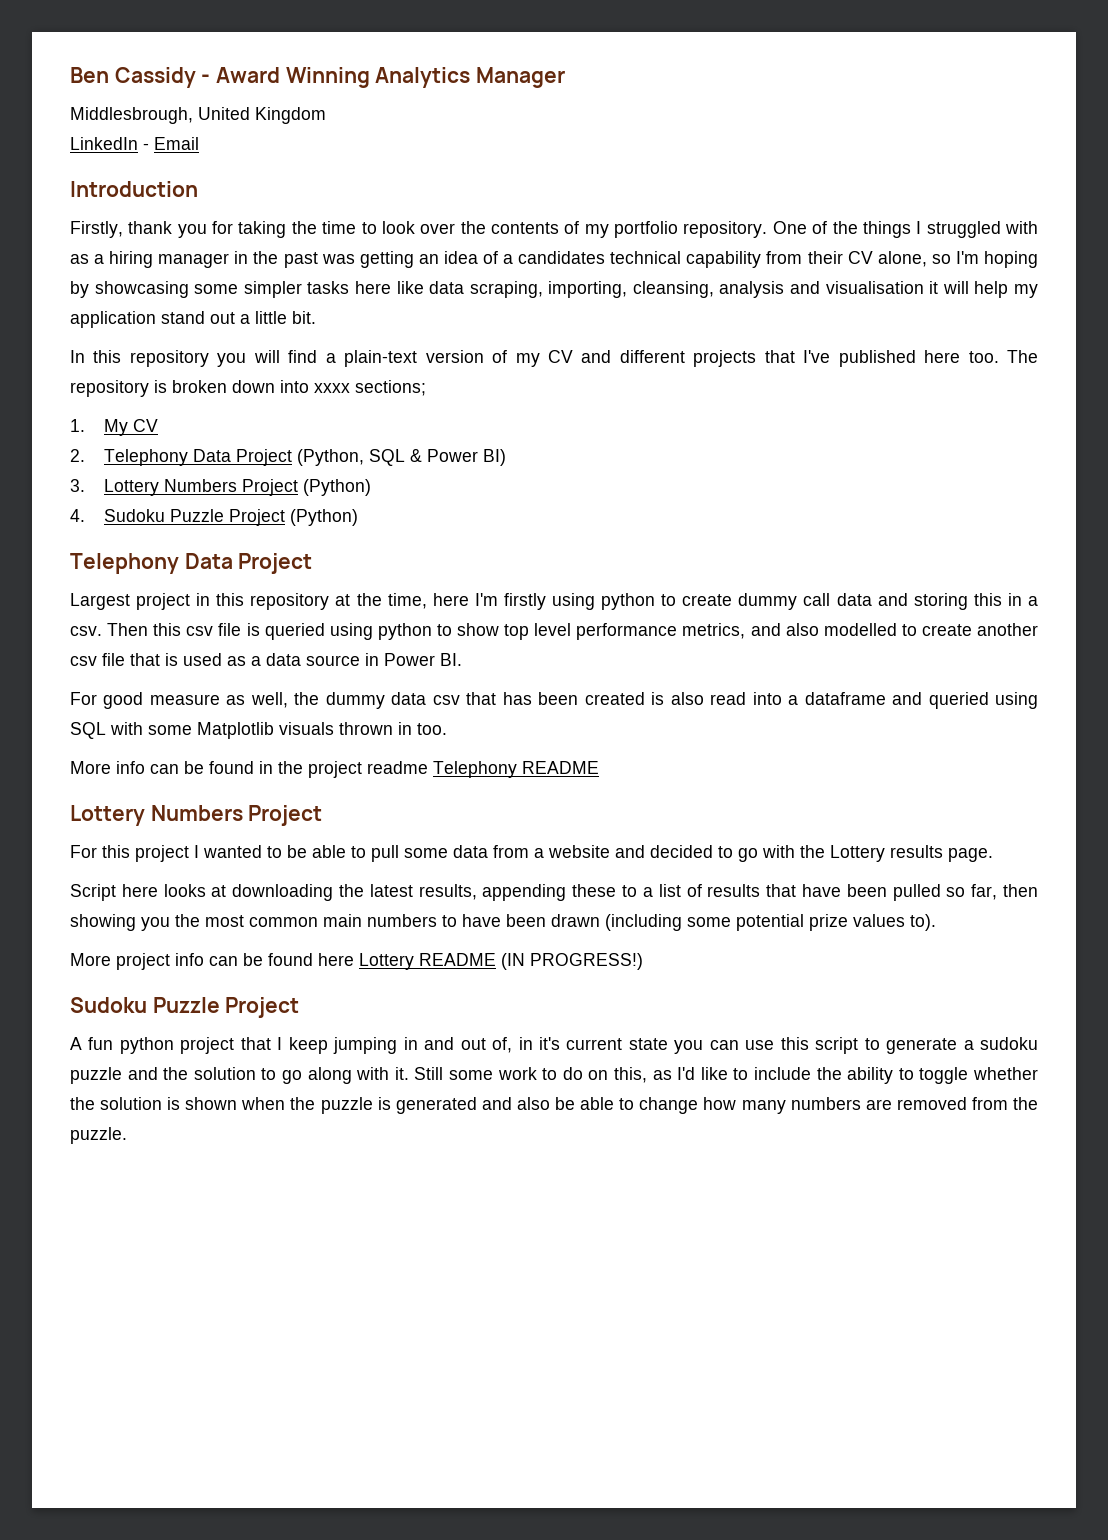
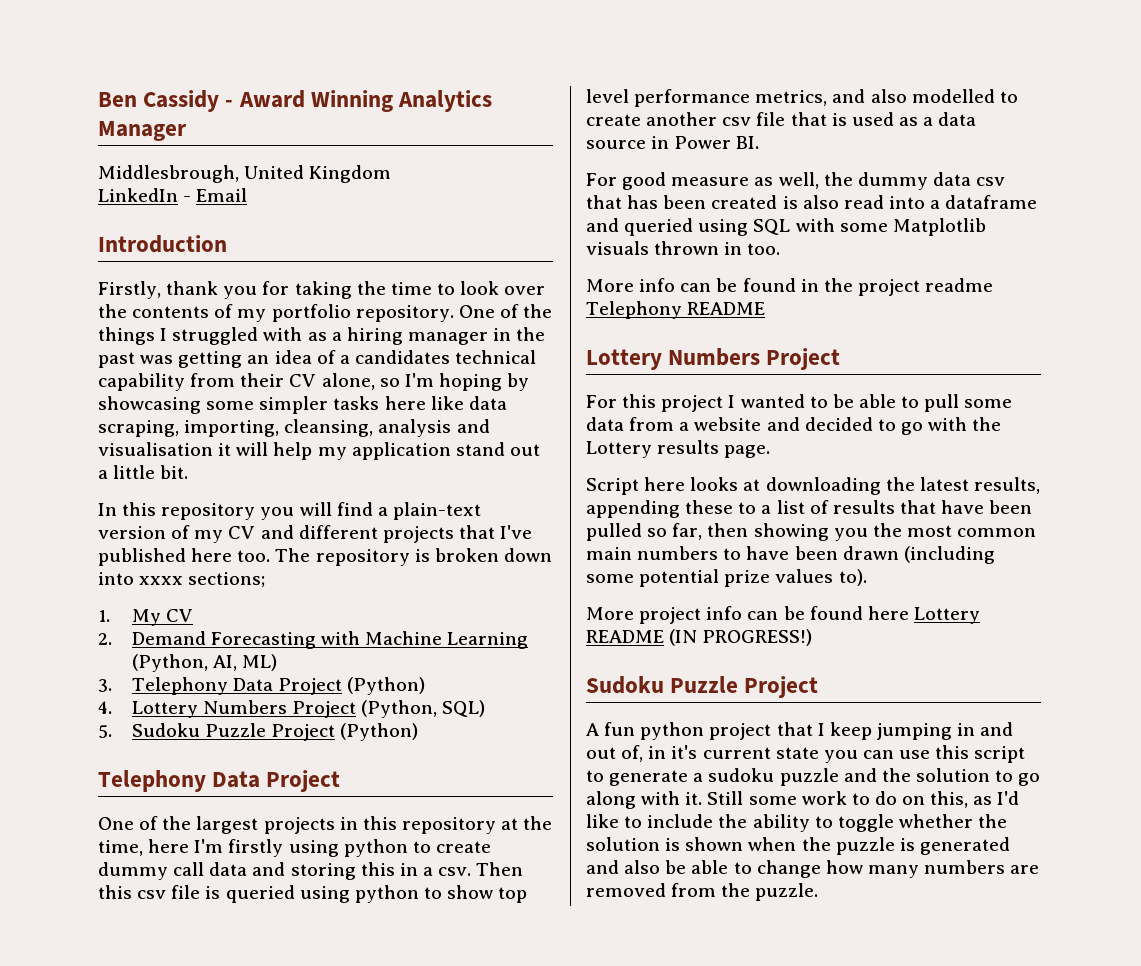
[104,449,507,466] [70,479,372,496] [70,509,85,522] Telephony Data Project (Python, SQL & Power BI) // 3. Lottery Numbers Project (Python) // 4. -> [131,631,529,649] [131,654,277,672] [98,677,426,695] [98,700,486,718] [98,725,112,738] Demand Forecasting with Machine Learning (Python, AI, ML) // 3. Telephony Data Project (Python) // 4. Lottery Numbers Project (Python, SQL) // 5.
[70,593,191,610] Largest project -> [98,816,335,834] One of the largest projects

